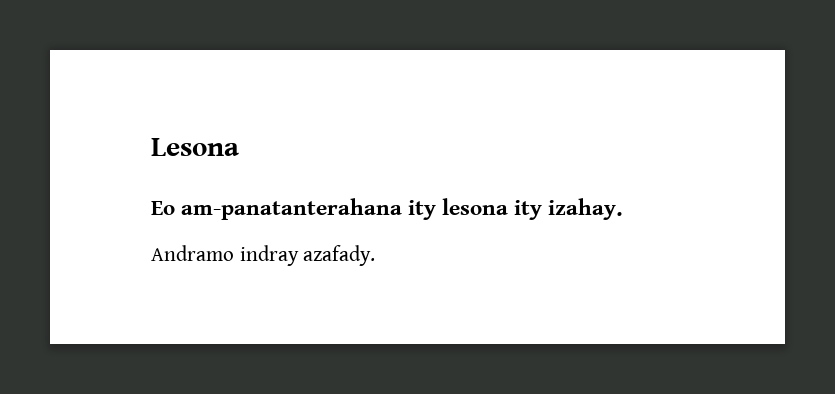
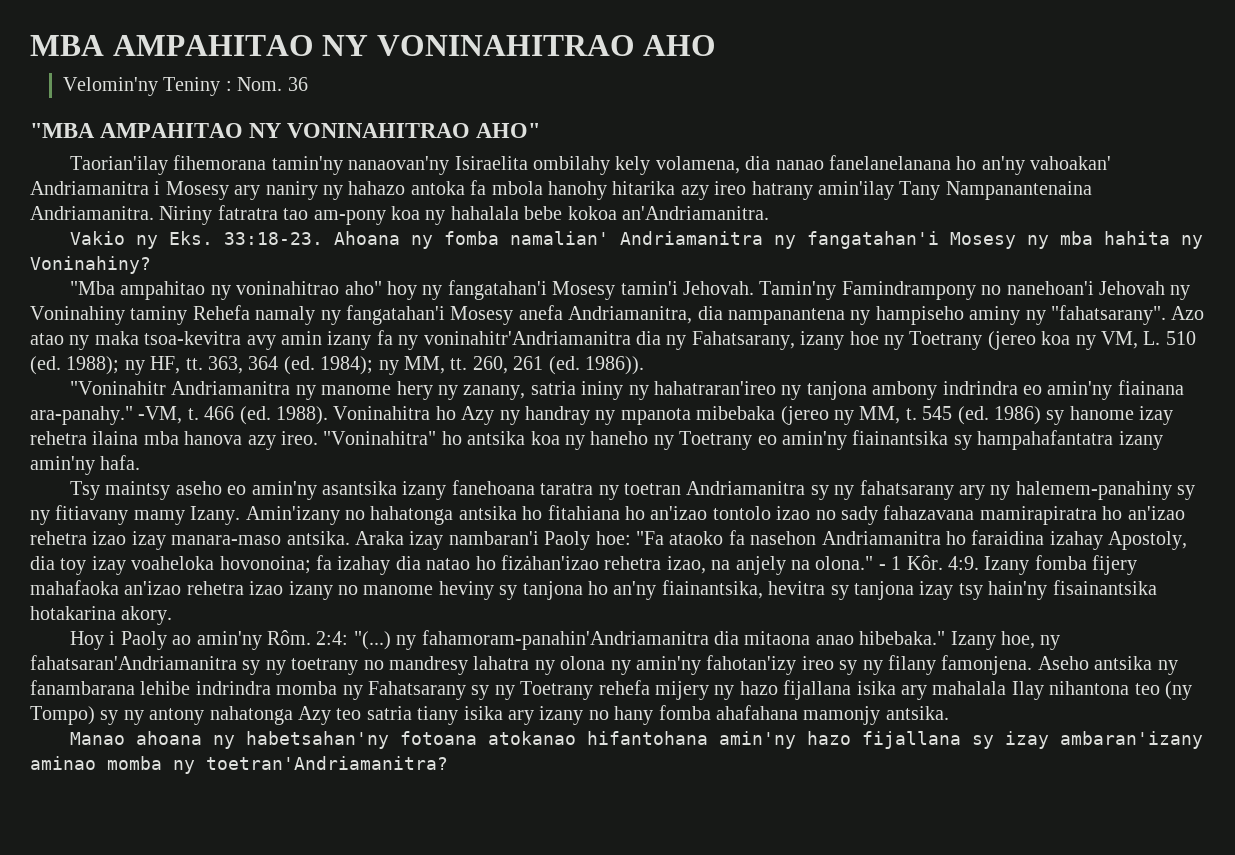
[151,138,239,156] [151,198,624,220] [151,245,376,266] Lesona // Eo am-panatanterahana ity lesona ity izahay. // Andramo indray azafady. -> [30,35,717,56] [63,77,308,96] [30,123,541,138] [69,155,1112,175] [30,180,1092,200] [30,205,769,225] [69,231,1203,249] [30,256,151,274] [69,280,1191,300] [30,305,1205,325] [30,330,1196,350] [30,356,644,375] [69,380,1184,400] [30,406,1174,425] [30,430,1163,450] [30,455,141,475] [69,480,1196,500] [30,505,1185,525] [30,530,1188,550] [30,555,1138,575] [30,580,1157,600] [30,606,173,625] [69,630,1061,650] [30,655,1178,675] [30,680,1192,700] [30,705,949,725] [69,731,1203,749] [30,756,448,774] MBA AMPAHITAO NY VONINAHITRAO AHO // Velomin'ny Teniny : Nom. 36 // "MBA AMPAHITAO NY VONINAHITRAO AHO" // Taorian'ilay fihemorana tamin'ny nanaovan'ny Isiraelita ombilahy kely volamena, dia nanao fanelanelanana ho an'ny vahoakan' Andriamanitra i Mosesy ary naniry ny hahazo antoka fa mbola hanohy hitarika azy ireo hatrany amin'ilay Tany Nampanantenaina Andriamanitra. Niriny fatratra tao am-pony koa ny hahalala bebe kokoa an'Andriamanitra. // Vakio ny Eks. 33:18-23. Ahoana ny fomba namalian' Andriamanitra ny fangatahan'i Mosesy ny mba hahita ny Voninahiny? // "Mba ampahitao ny voninahitrao aho" hoy ny fangatahan'i Mosesy tamin'i Jehovah. Tamin'ny Famindrampony no nanehoan'i Jehovah ny Voninahiny taminy Rehefa namaly ny fangatahan'i Mosesy anefa Andriamanitra, dia nampanantena ny hampiseho aminy ny "fahatsarany". Azo atao ny maka tsoa-kevitra avy amin izany fa ny voninahitr'Andriamanitra dia ny Fahatsarany, izany hoe ny Toetrany (jereo koa ny VM, L. 510 (ed. 1988); ny HF, tt. 363, 364 (ed. 1984); ny MM, tt. 260, 261 (ed. 1986)). // "Voninahitr Andriamanitra ny manome hery ny zanany, satria ininy ny hahatraran'ireo ny tanjona ambony indrindra eo amin'ny fiainana ara-panahy." -VM, t. 466 (ed. 1988). Voninahitra ho Azy ny handray ny mpanota mibebaka (jereo ny MM, t. 545 (ed. 1986) sy hanome izay rehetra ilaina mba hanova azy ireo. "Voninahitra" ho antsika koa ny haneho ny Toetrany eo amin'ny fiainantsika sy hampahafantatra izany amin'ny hafa. // Tsy maintsy aseho eo amin'ny asantsika izany fanehoana taratra ny toetran Andriamanitra sy ny fahatsarany ary ny halemem-panahiny sy ny fitiavany mamy Izany. Amin'izany no hahatonga antsika ho fitahiana ho an'izao tontolo izao no sady fahazavana mamirapiratra ho an'izao rehetra izao izay manara-maso antsika. Araka izay nambaran'i Paoly hoe: "Fa ataoko fa nasehon Andriamanitra ho faraidina izahay Apostoly, dia toy izay voaheloka hovonoina; fa izahay dia natao ho fizȧhan'izao rehetra izao, na anjely na olona." - 1 Kôr. 4:9. Izany fomba fijery mahafaoka an'izao rehetra izao izany no manome heviny sy tanjona ho an'ny fiainantsika, hevitra sy tanjona izay tsy hain'ny fisainantsika hotakarina akory. // Hoy i Paoly ao amin'ny Rôm. 2:4: "(...) ny fahamoram-panahin'Andriamanitra dia mitaona anao hibebaka." Izany hoe, ny fahatsaran'Andriamanitra sy ny toetrany no mandresy lahatra ny olona ny amin'ny fahotan'izy ireo sy ny filany famonjena. Aseho antsika ny fanambarana lehibe indrindra momba ny Fahatsarany sy ny Toetrany rehefa mijery ny hazo fijallana isika ary mahalala Ilay nihantona teo (ny Tompo) sy ny antony nahatonga Azy teo satria tiany isika ary izany no hany fomba ahafahana mamonjy antsika. // Manao ahoana ny habetsahan'ny fotoana atokanao hifantohana amin'ny hazo fijallana sy izay ambaran'izany aminao momba ny toetran'Andriamanitra?

